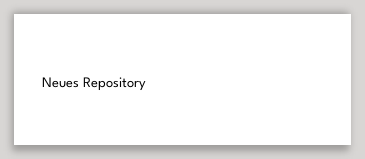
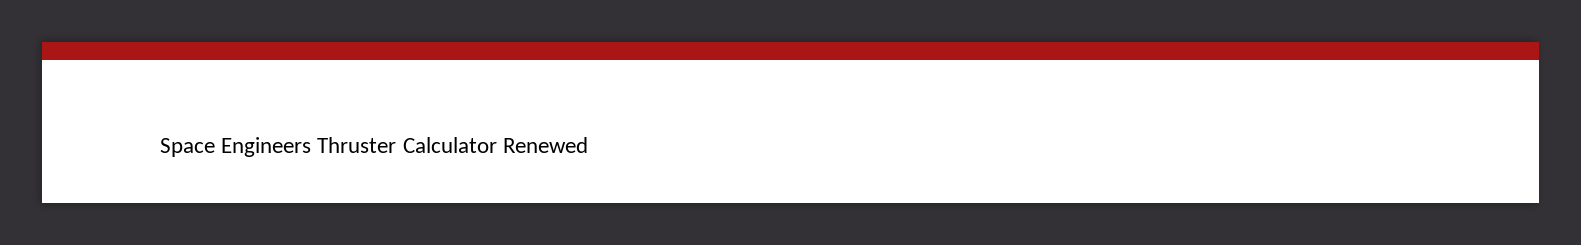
[42,77,146,91] Neues Repository -> [160,137,588,157] Space Engineers Thruster Calculator Renewed

